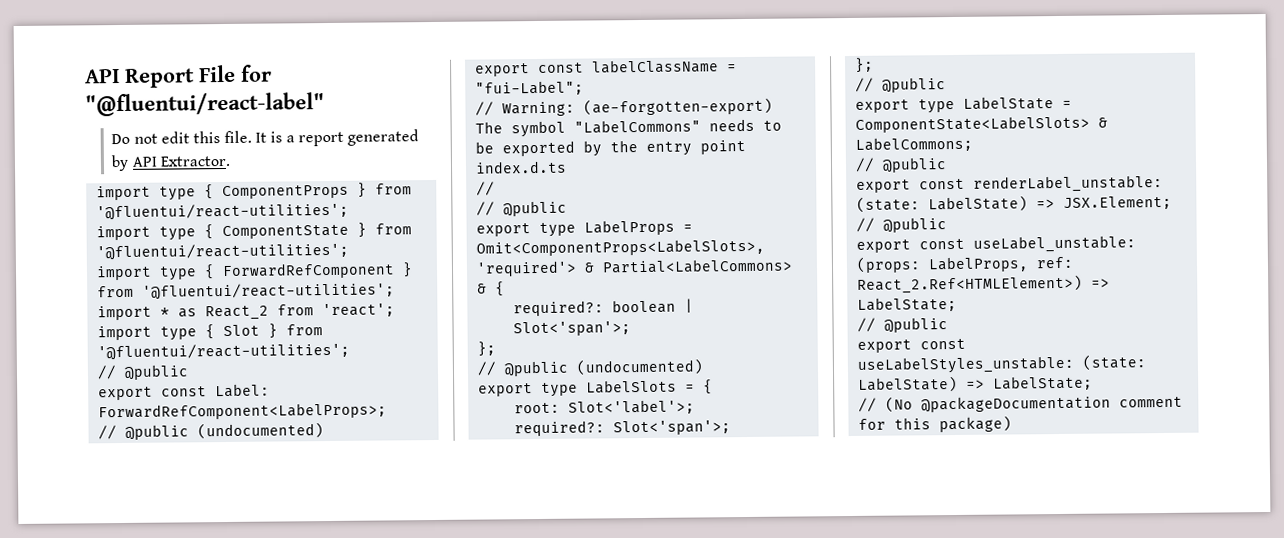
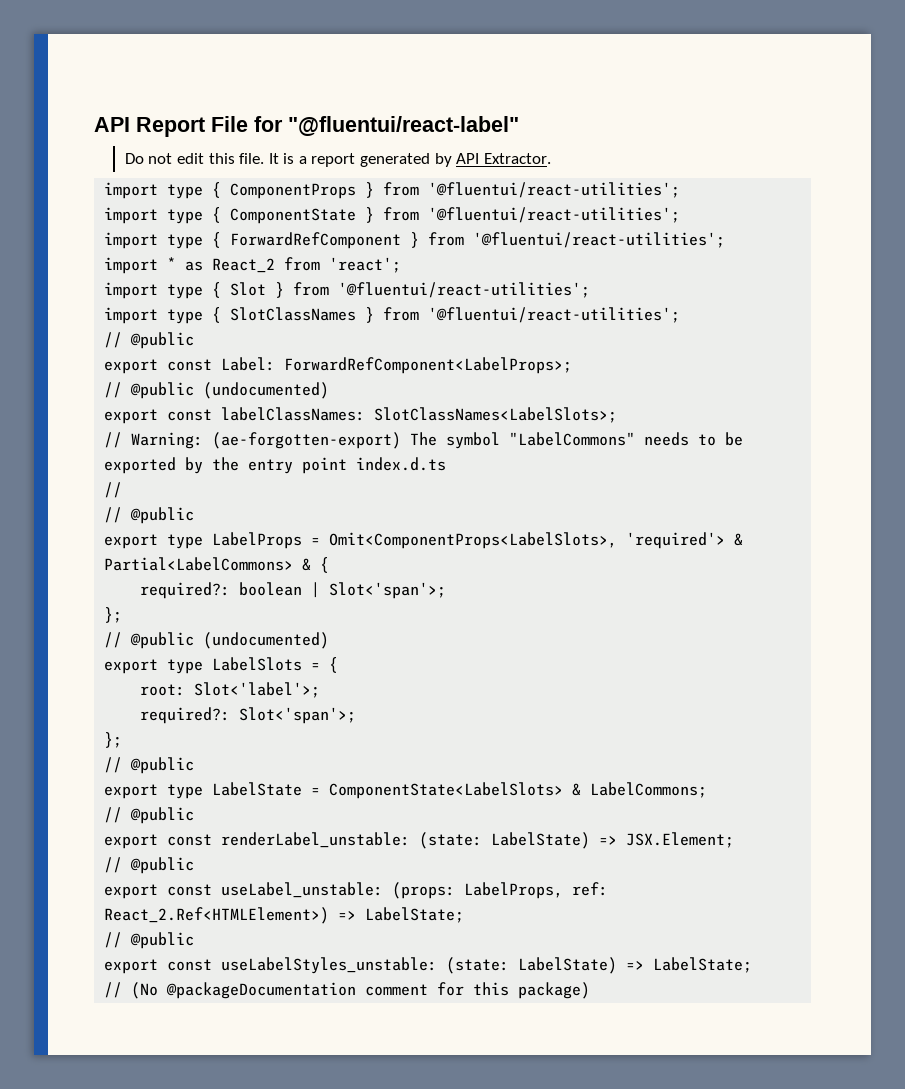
(350, 351) none -> [104,307,681,324] // import type { SlotClassNames } from '@fluentui/react-utilities';
[590,59,737,74] [474,80,584,96] labelClassName = "fui-Label"; -> [221,407,618,423] labelClassNames: SlotClassNames<LabelSlots>;

